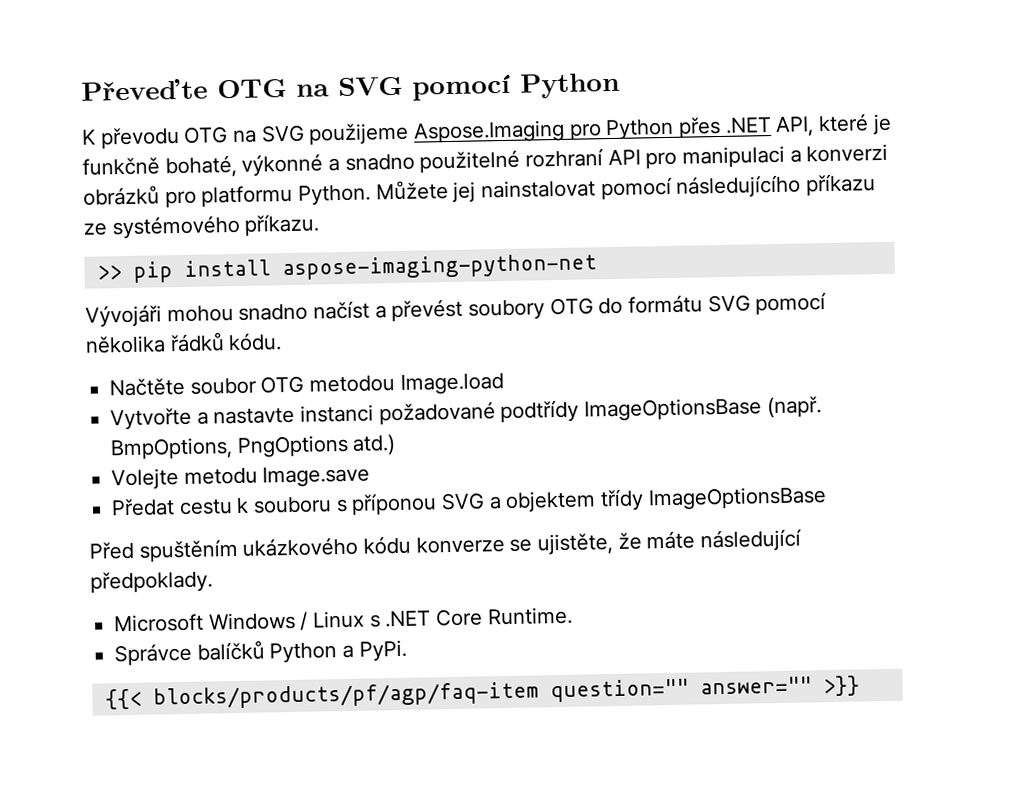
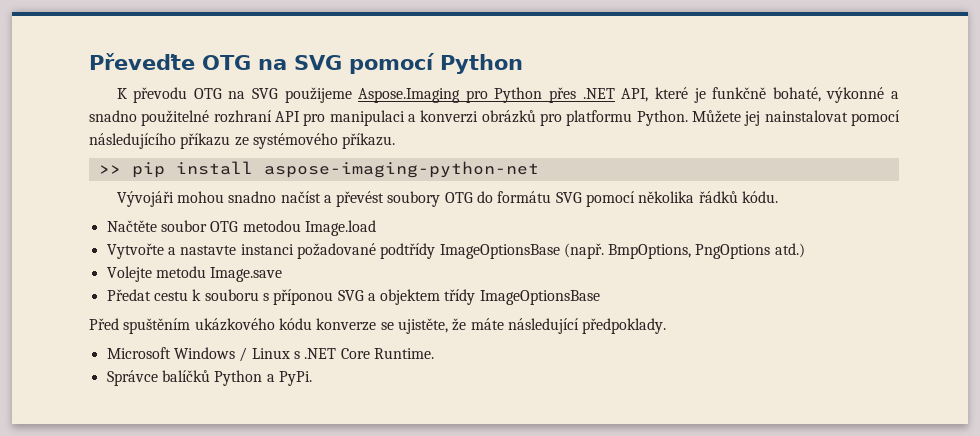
[104,675,860,710] // {{< blocks/products/pf/agp/faq-item question="" answer="" >}} -> (312, 378) none

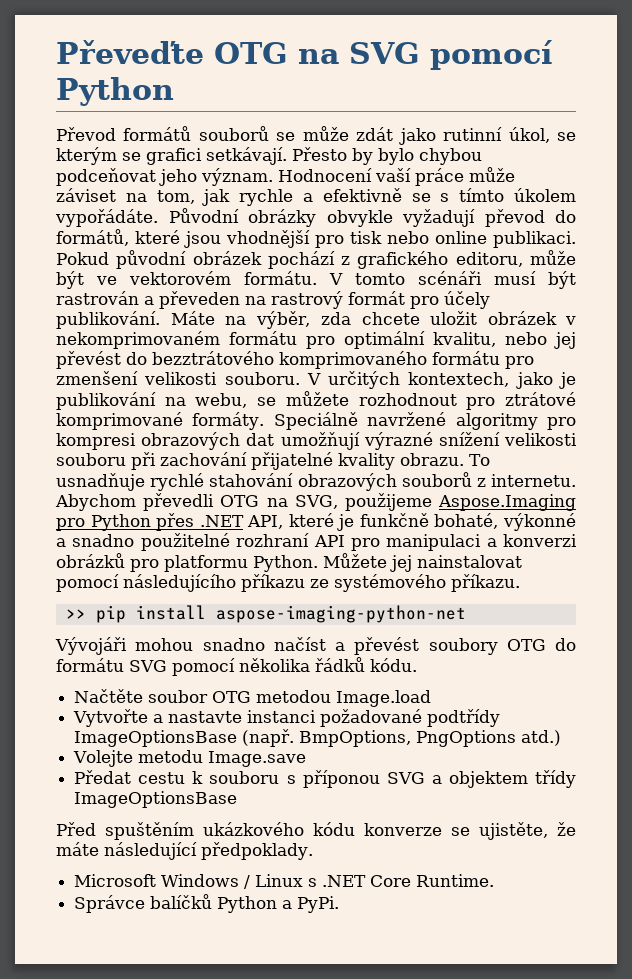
[116,87,279,103] K převodu OTG na SVG -> [56,126,577,145] [56,147,482,165] [56,167,515,186] [56,188,576,206] [55,208,576,227] [56,229,576,248] [56,250,576,269] [56,271,576,289] [56,291,490,309] [56,311,576,329] [56,331,576,349] [56,351,534,369] [56,371,576,389] [56,391,576,410] [56,412,576,430] [56,432,577,450] [56,452,490,470] [56,472,576,491] [55,493,338,511] Převod formátů souborů se může zdát jako rutinní úkol, se kterým se grafici setkávají. Přesto by bylo chybou podceňovat jeho význam. Hodnocení vaší práce může záviset na tom, jak rychle a efektivně se s tímto úkolem vypořádáte. Původní obrázky obvykle vyžadují převod do formátů, které jsou vhodnější pro tisk nebo online publikaci. Pokud původní obrázek pochází z grafického editoru, může být ve vektorovém formátu. V tomto scénáři musí být rastrován a převeden na rastrový formát pro účely publikování. Máte na výběr, zda chcete uložit obrázek v nekomprimovaném formátu pro optimální kvalitu, nebo jej převést do bezztrátového komprimovaného formátu pro zmenšení velikosti souboru. V určitých kontextech, jako je publikování na webu, se můžete rozhodnout pro ztrátové komprimované formáty. Speciálně navržené algoritmy pro kompresi obrazových dat umožňují výrazné snížení velikosti souboru při zachování přijatelné kvality obrazu. To usnadňuje rychlé stahování obrazových souborů z internetu. Abychom převedli OTG na SVG,

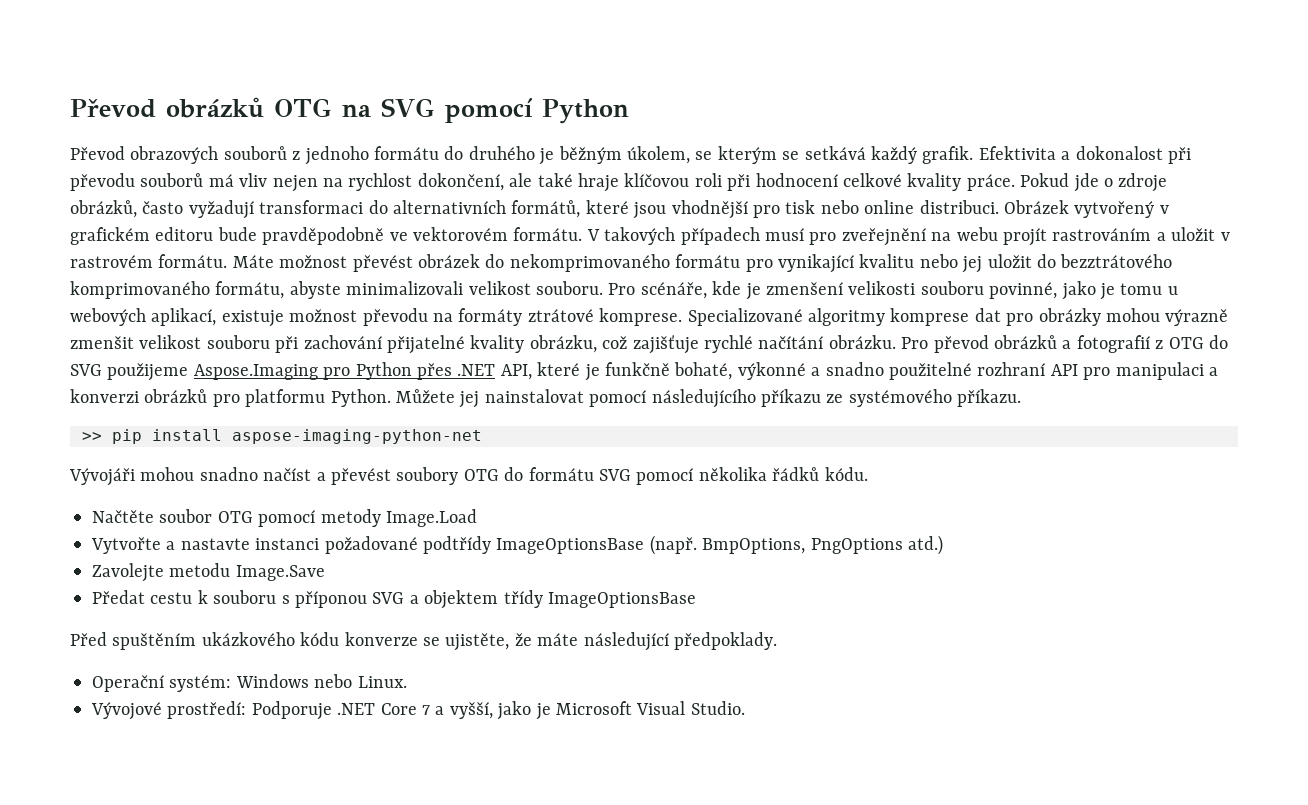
[56,40,204,64] Převeďte -> [70,97,264,118] Převod obrázků
[123,126,577,145] [56,147,482,165] [56,167,515,186] [56,188,576,206] [55,208,576,227] formátů souborů se může zdát jako rutinní úkol, se kterým se grafici setkávají. Přesto by bylo chybou podceňovat jeho význam. Hodnocení vaší práce může záviset na tom, jak rychle a efektivně se s tímto úkolem vypořádáte. Původní obrázky obvykle vyžadují převod do -> [130,146,1191,165] [70,173,1168,192] [70,200,506,219] obrazových souborů z jednoho formátu do druhého je běžným úkolem, se kterým se setkává každý grafik. Efektivita a dokonalost při převodu souborů má vliv nejen na rychlost dokončení, ale také hraje klíčovou roli při hodnocení celkové kvality práce. Pokud jde o zdroje obrázků, často vyžadují transformaci do alternativních
[493,231,576,248] [56,250,576,269] [56,271,576,289] [56,291,490,309] [56,311,576,329] [56,331,496,349] publikaci. Pokud původní obrázek pochází z grafického editoru, může být ve vektorovém formátu. V tomto scénáři musí být rastrován a převeden na rastrový formát pro účely publikování. Máte na výběr, zda chcete uložit obrázek v nekomprimovaném formátu pro optimální kvalitu, -> [919,200,1169,218] [70,227,1230,246] [70,254,915,273] distribuci. Obrázek vytvořený v grafickém editoru bude pravděpodobně ve vektorovém formátu. V takových případech musí pro zveřejnění na webu projít rastrováním a uložit v rastrovém formátu. Máte možnost převést obrázek do nekomprimovaného formátu pro vynikající kvalitu
[56,351,121,369] převést -> [987,254,1032,268] uložit
[432,351,534,369] [56,371,576,389] [56,391,576,410] [56,412,576,430] [56,432,577,450] formátu pro zmenšení velikosti souboru. V určitých kontextech, jako je publikování na webu, se můžete rozhodnout pro ztrátové komprimované formáty. Speciálně navržené algoritmy pro kompresi obrazových dat umožňují výrazné snížení velikosti -> [215,281,1178,300] [70,308,1229,327] [70,335,202,349] formátu, abyste minimalizovali velikost souboru. Pro scénáře, kde je zmenšení velikosti souboru povinné, jako je tomu u webových aplikací, existuje možnost převodu na formáty ztrátové komprese. Specializované algoritmy komprese dat pro obrázky mohou výrazně zmenšit velikost
[400,453,490,466] [56,472,576,491] [55,493,338,511] obrazu. To usnadňuje rychlé stahování obrazových souborů z internetu. Abychom převedli OTG na SVG, -> [529,335,1228,354] [70,364,102,376] obrázku, což zajišťuje rychlé načítání obrázku. Pro převod obrázků a fotografií z OTG do SVG
[256,690,432,707] metodou Image.load -> [258,509,477,527] pomocí metody Image.Load
[73,750,307,767] Volejte metodu Image.save -> [92,563,325,582] Zavolejte metodu Image.Save
[74,874,495,889] [74,894,340,913] Microsoft Windows / Linux s .NET Core Runtime. // Správce balíčků Python a PyPi. -> [92,674,407,692] [91,701,745,720] Operační systém: Windows nebo Linux. // Vývojové prostředí: Podporuje .NET Core 7 a vyšší, jako je Microsoft Visual Studio.

